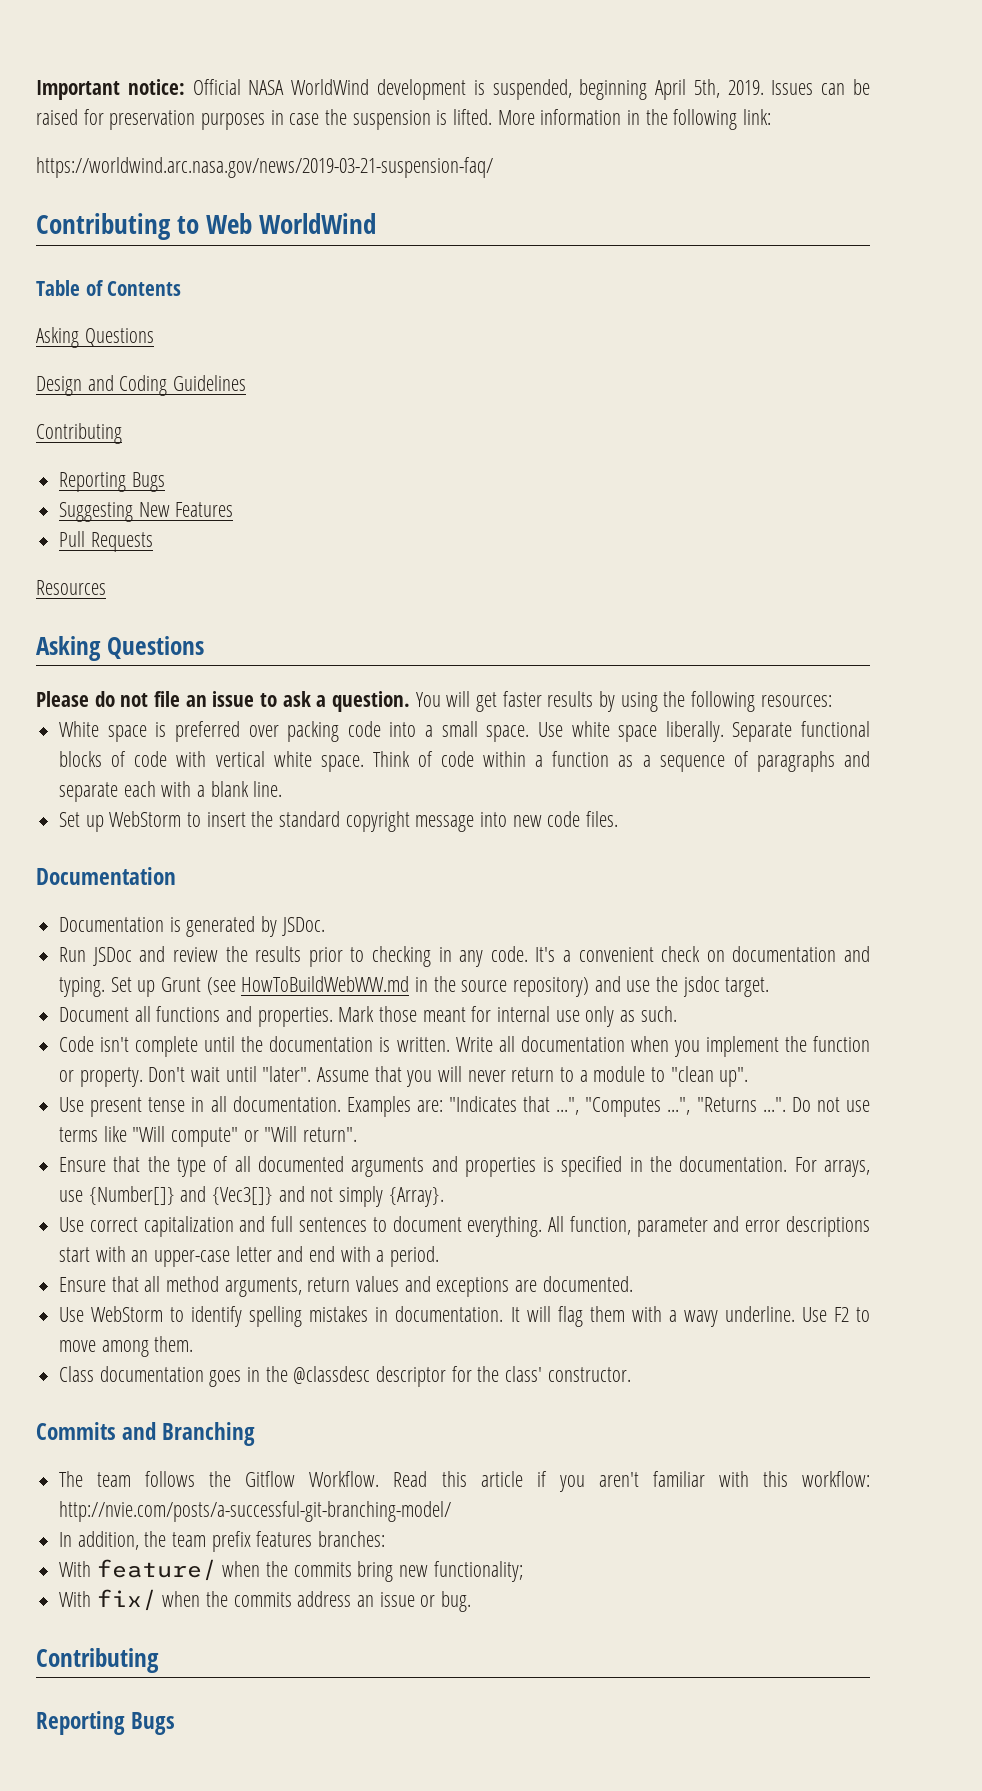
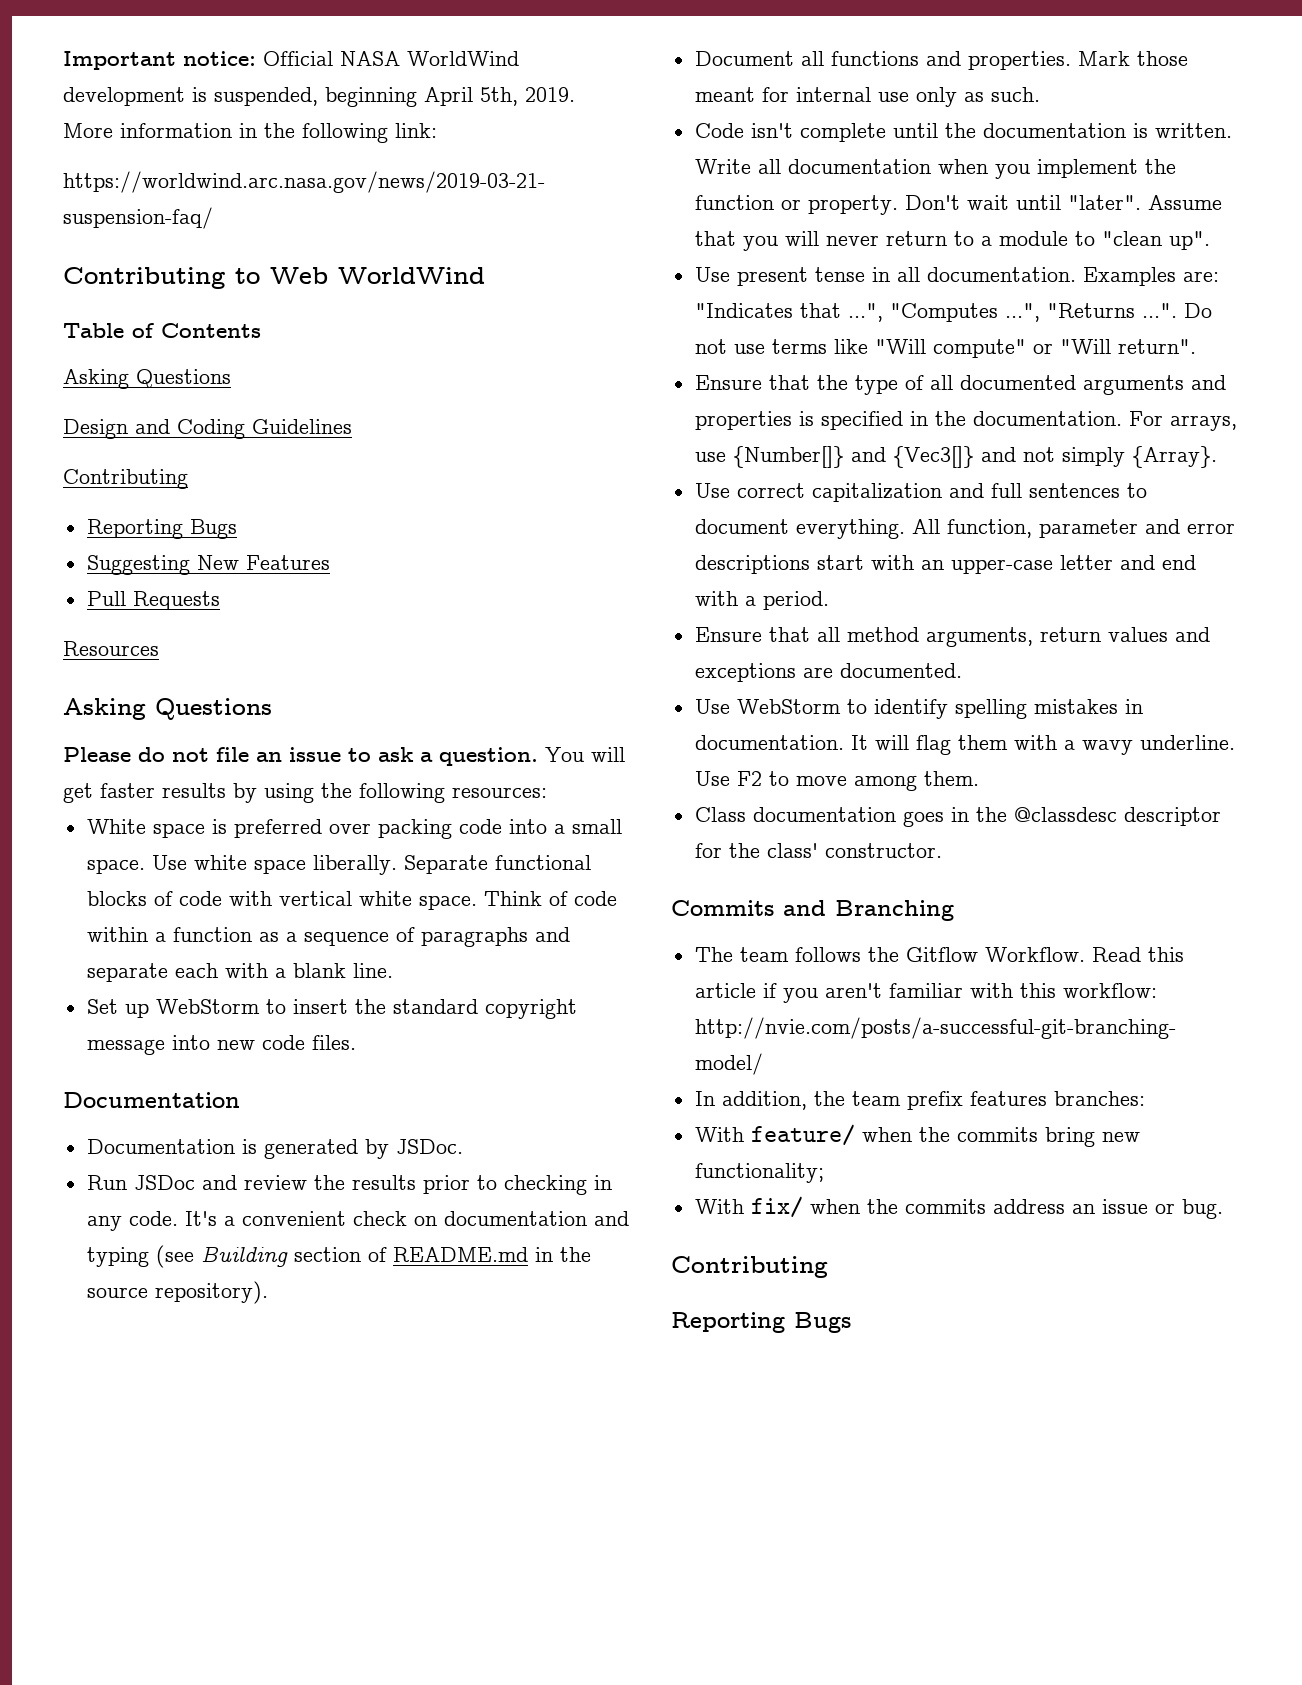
[771,79,871,95] [36,109,493,130] Issues can be raised for preservation purposes in case the suspension is lifted. -> (575, 94) none
[59,976,770,997] typing. Set up Grunt (see HowToBuildWebWW.md in the source repository) and use the jsdoc target. -> [86,1245,591,1268] [86,1281,268,1304] typing (see Building section of README.md in the source repository).

